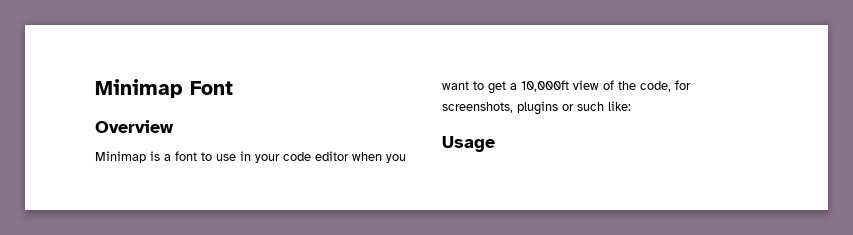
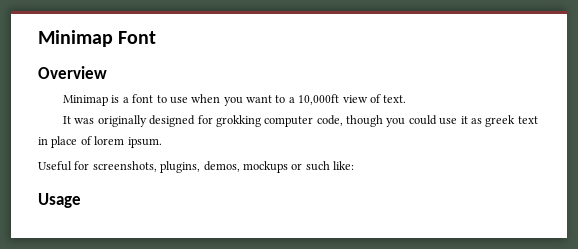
[240,151,349,163] in your code editor -> (188, 100) none
[488,81,506,94] get -> (286, 99) none
[618,80,691,92] [442,101,558,115] the code, for screenshots, plugins -> [383,95,407,103] [63,115,538,127] [38,136,162,148] [38,161,288,173] text. // It was originally designed for grokking computer code, though you could use it as greek text in place of lorem ipsum. // Useful for screenshots, plugins, demos, mockups

